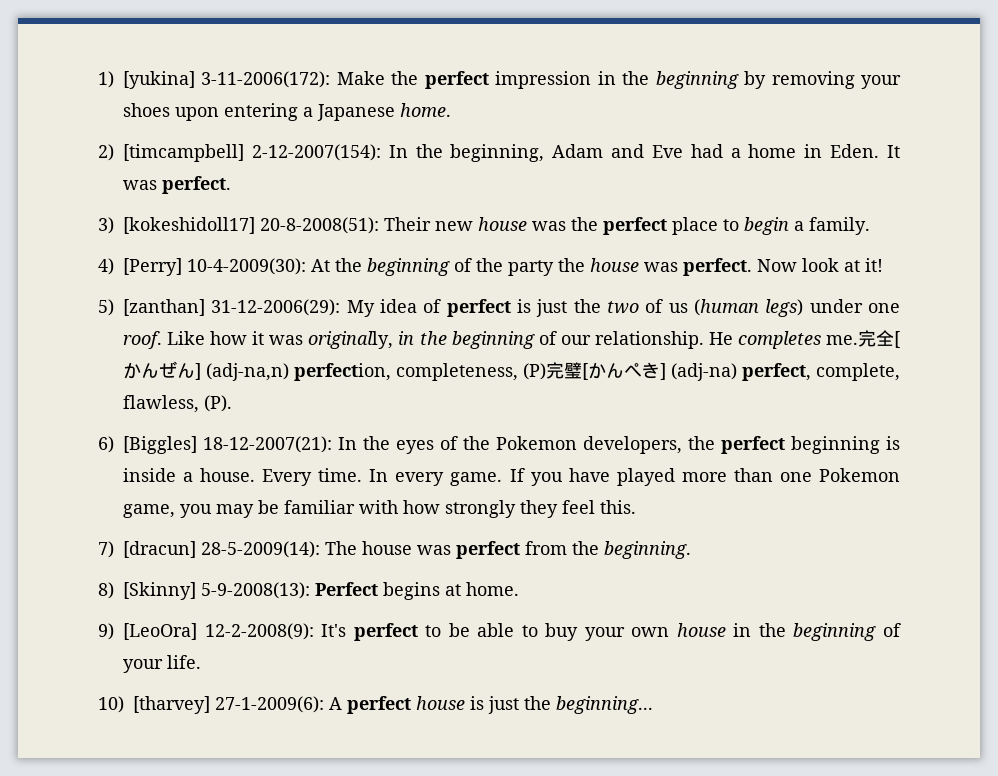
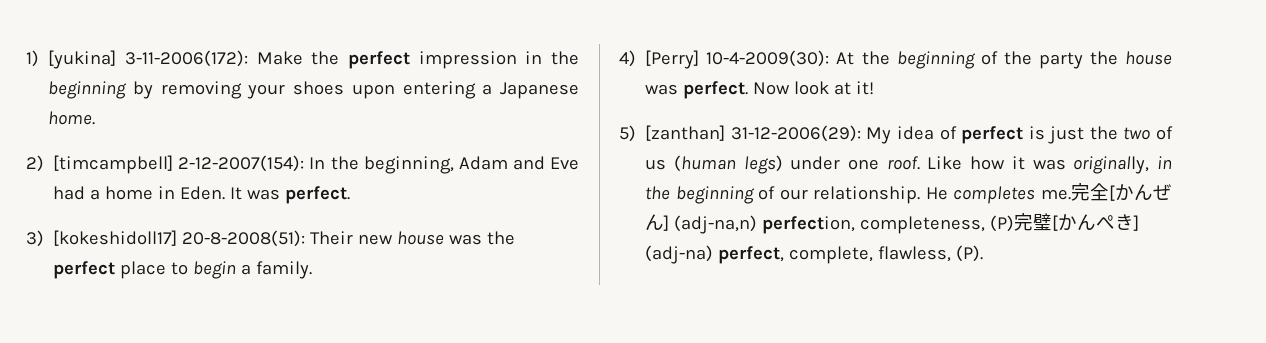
[98,436,900,454] [123,468,901,486] [123,500,636,518] [98,541,691,559] [98,582,519,600] [98,623,901,641] [123,655,201,673] [98,696,653,714] // 6) [Biggles] 18-12-2007(21): In the eyes of the Pokemon developers, the perfect beginning is inside a house. Every time. In every game. If you have played more than one Pokemon game, you may be familiar with how strongly they feel this. // 7) [dracun] 28-5-2009(14): The house was perfect from the beginning. // 8) [Skinny] 5-9-2008(13): Perfect begins at home. // 9) [LeoOra] 12-2-2008(9): It's perfect to be able to buy your own house in the beginning of your life. // 10) [tharvey] 27-1-2009(6): A perfect house is just the beginning... -> (984, 253) none

